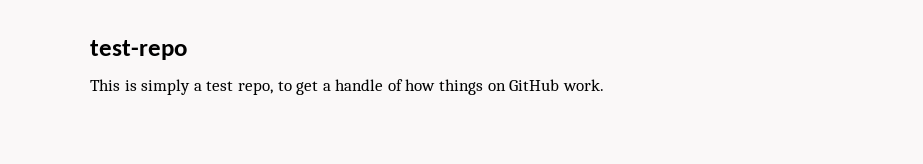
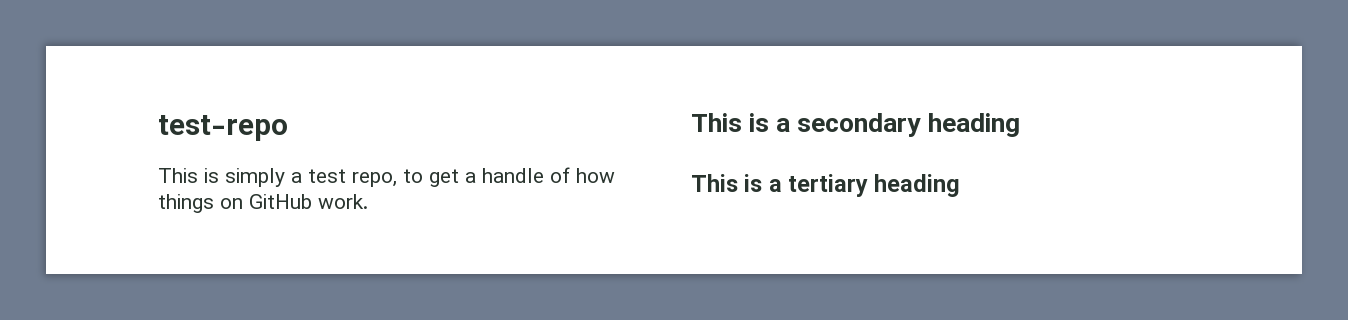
(604, 85) none -> [691,113,1020,137] [691,174,961,197] // This is a secondary heading // This is a tertiary heading

